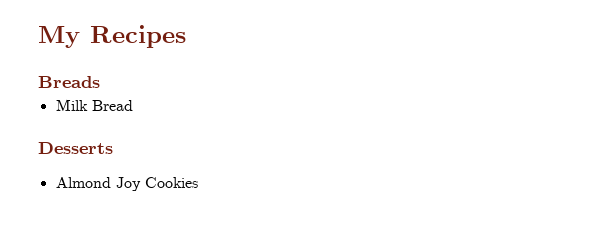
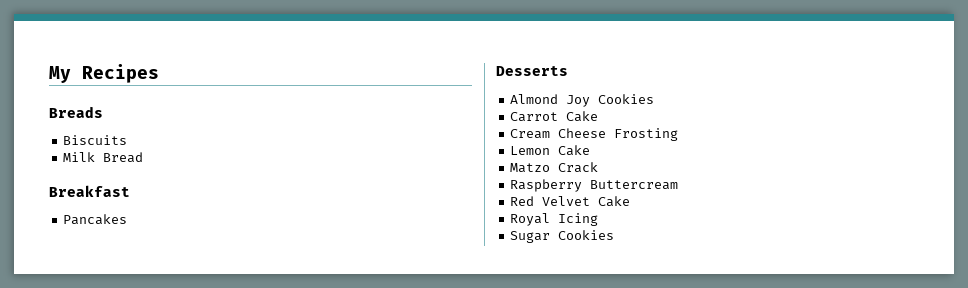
(100, 82) none -> [63,135,128,145] // Biscuits
(133, 105) none -> [49,185,130,197] [63,214,128,225] // Breakfast // Pancakes
(198, 182) none -> [510,111,599,122] [510,128,679,141] [510,145,591,156] [510,162,599,173] [510,179,679,192] [510,196,631,207] [510,213,599,226] [510,230,615,243] // Carrot Cake // Cream Cheese Frosting // Lemon Cake // Matzo Crack // Raspberry Buttercream // Red Velvet Cake // Royal Icing // Sugar Cookies

